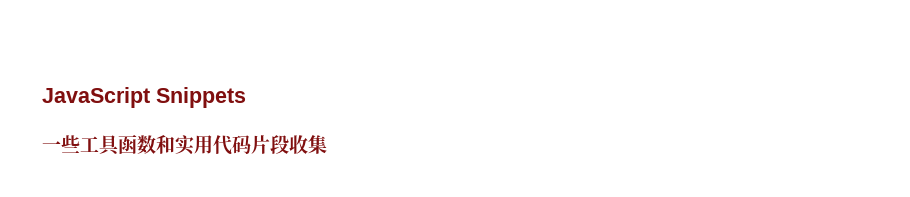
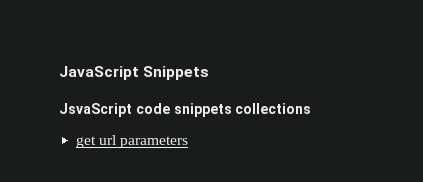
[42,134,327,156] 一些工具函数和实用代码片段收集 -> [59,103,312,117] [76,135,189,148] JsvaScript code snippets collections // get url parameters

